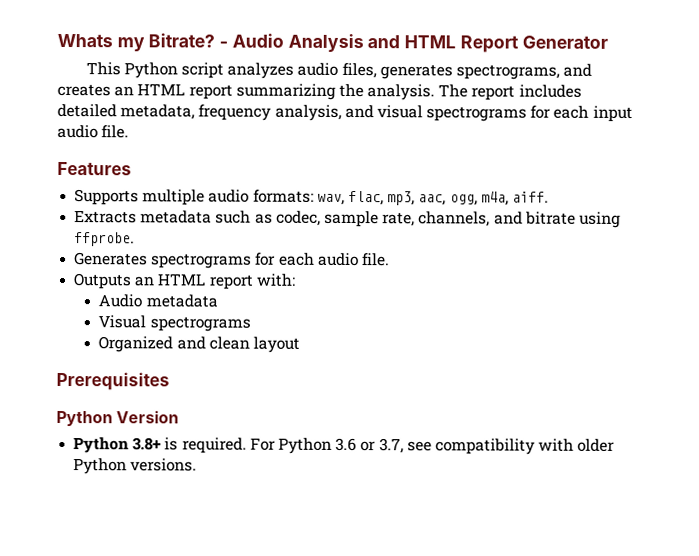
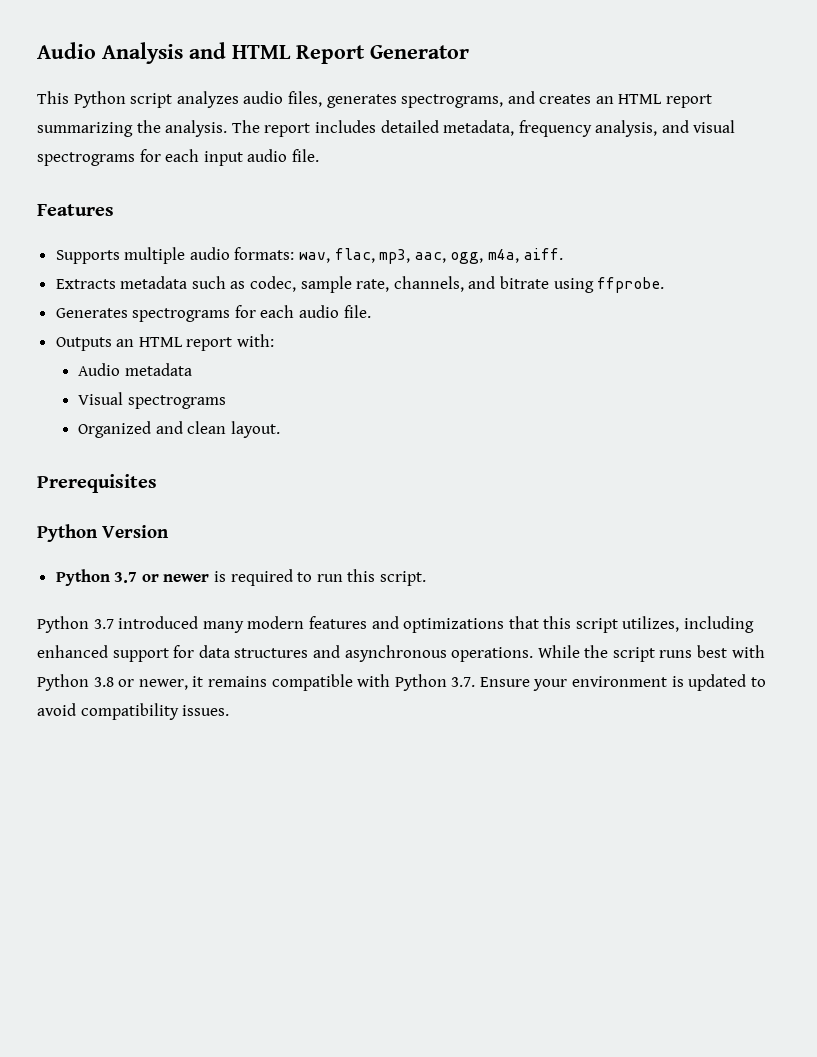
[57,33,229,52] Whats my Bitrate? - -> (37, 50) none
[252,336,300,353] layout -> [230,421,280,438] layout.
[132,437,616,455] [73,458,198,475] 3.8+ is required. For Python 3.6 or 3.7, see compatibility with older Python versions. -> [114,569,427,586] [37,616,755,633] [37,645,765,662] [37,674,766,691] [37,703,230,720] 3.7 or newer is required to run this script. // Python 3.7 introduced many modern features and optimizations that this script utilizes, including enhanced support for data structures and asynchronous operations. While the script runs best with Python 3.8 or newer, it remains compatible with Python 3.7. Ensure your environment is updated to avoid compatibility issues.

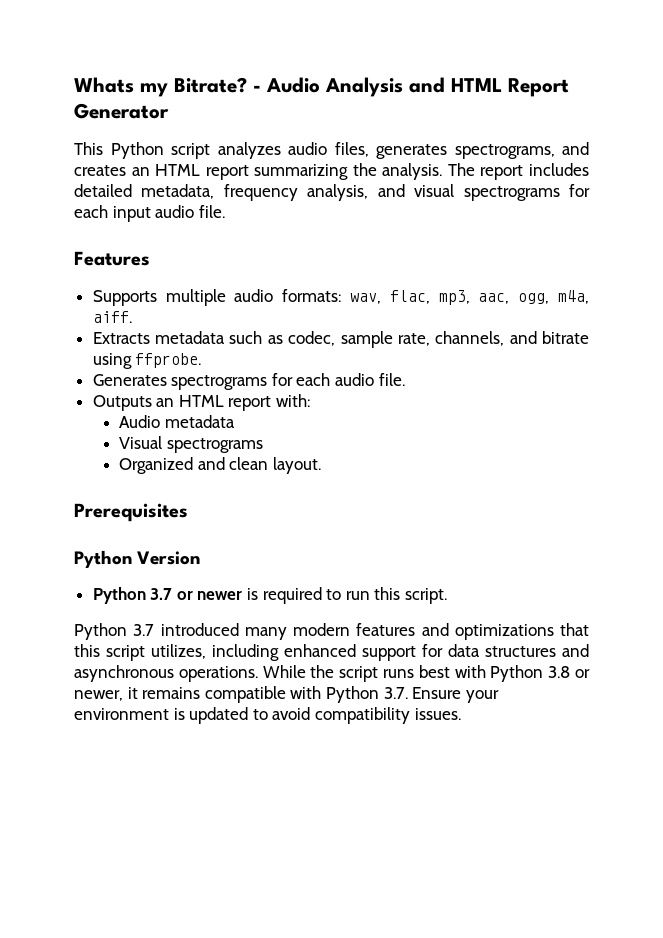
(37, 50) none -> [74,77,261,97] Whats my Bitrate? -

